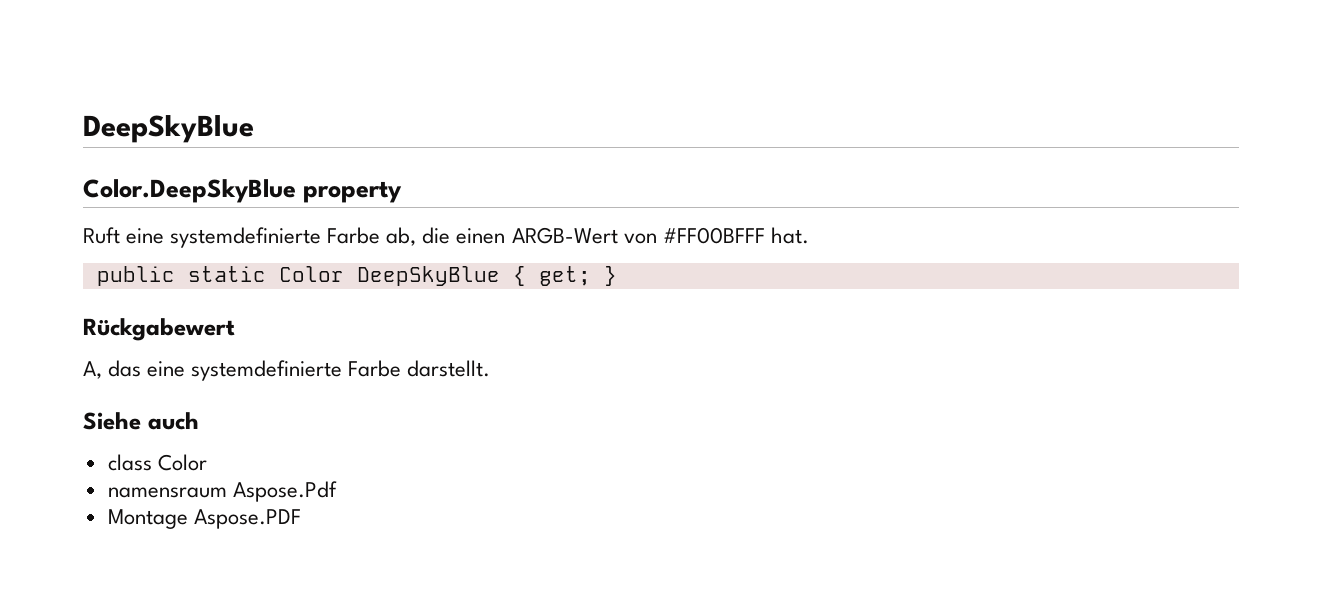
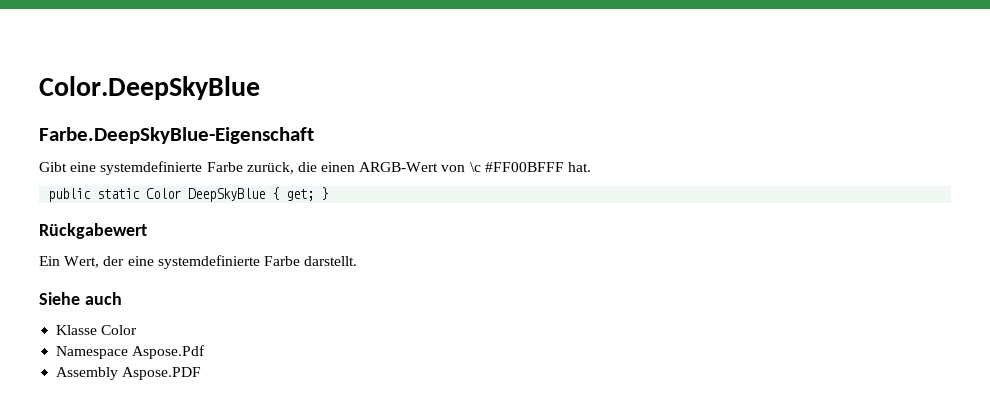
[83,115,254,143] [83,179,403,203] [83,227,417,248] DeepSkyBlue // Color.DeepSkyBlue property // Ruft eine systemdefinierte Farbe ab, -> [39,76,260,100] [39,127,314,144] [39,161,294,175] Color.DeepSkyBlue // Farbe.DeepSkyBlue-Eigenschaft // Gibt eine systemdefinierte Farbe zurück,
(657, 238) none -> [469,162,481,172] \c
[83,360,142,379] A, das -> [39,256,125,268] Ein Wert, der
[107,454,152,471] class -> [56,325,98,335] Klasse
[107,487,227,498] namensraum -> [56,346,129,359] Namespace
[107,509,188,529] Montage -> [56,367,119,380] Assembly

